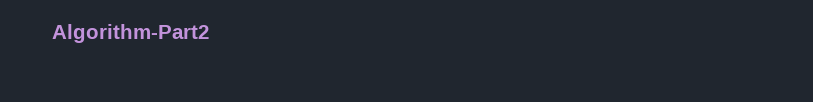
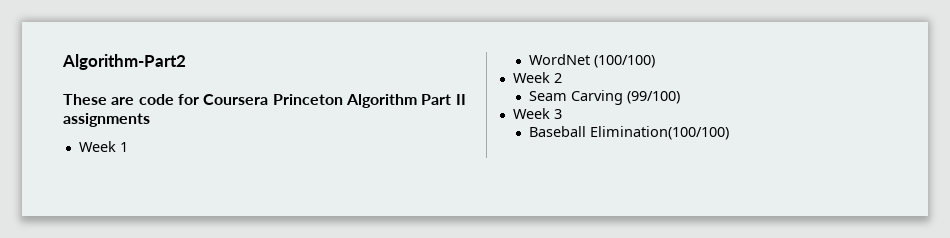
(209, 33) none -> [63,94,466,108] [63,113,150,127] [78,141,128,152] [529,54,656,68] [512,72,562,83] [529,90,681,105] [512,108,562,119] [529,126,730,140] // These are code for Coursera Princeton Algorithm Part II assignments // Week 1 // WordNet (100/100) // Week 2 // Seam Carving (99/100) // Week 3 // Baseball Elimination(100/100)

